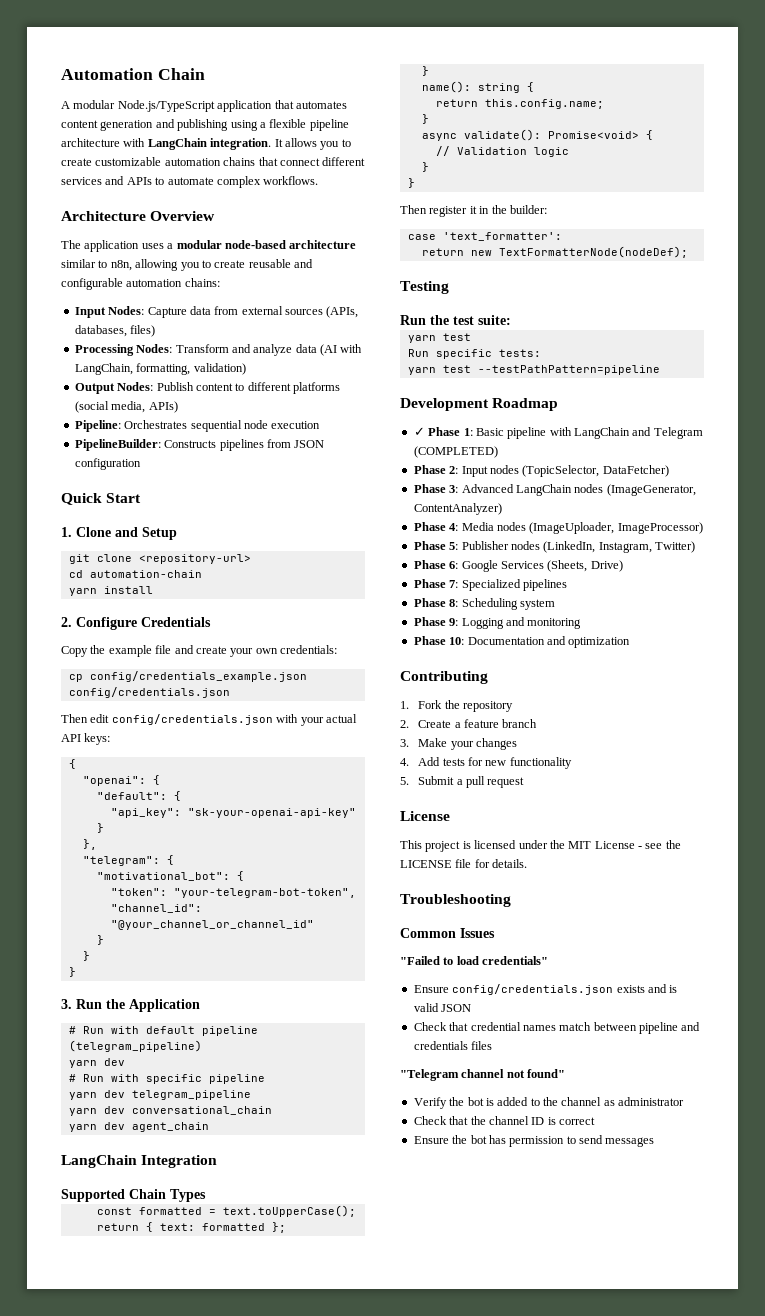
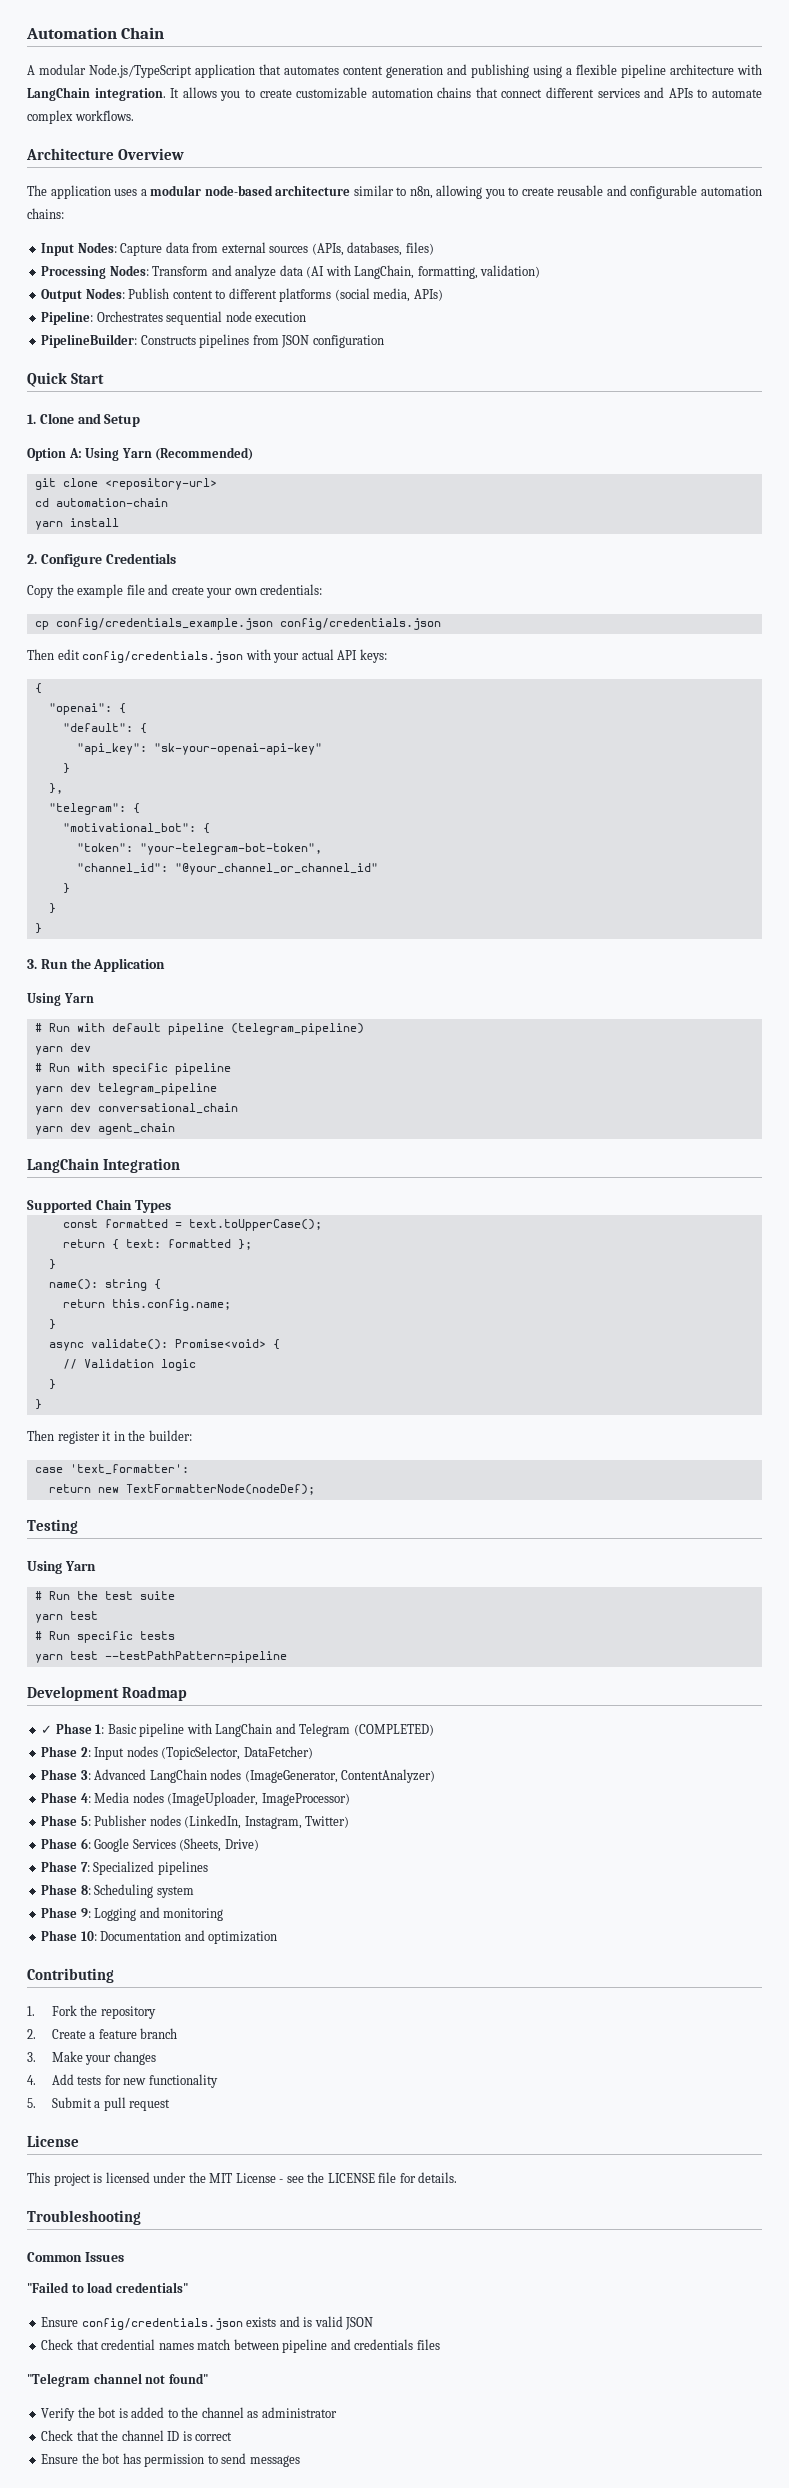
(177, 533) none -> [27,447,254,461] // Option A: Using Yarn (Recommended)
(200, 1005) none -> [27,993,94,1006] // Using Yarn
(449, 287) none -> [27,1561,96,1574] [34,1591,42,1600] Using Yarn // #
[478,315,511,325] suite: -> [139,1591,175,1600] suite
(471, 337) none -> [34,1631,42,1640] #
[498,349,541,357] tests: -> [139,1631,175,1640] tests

